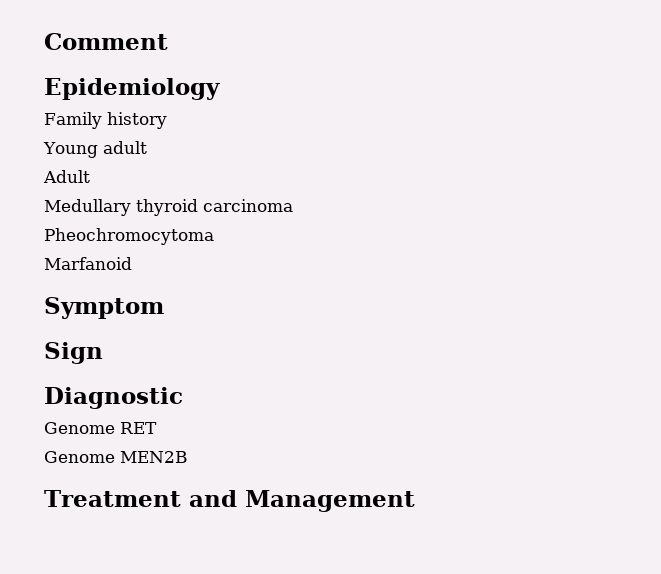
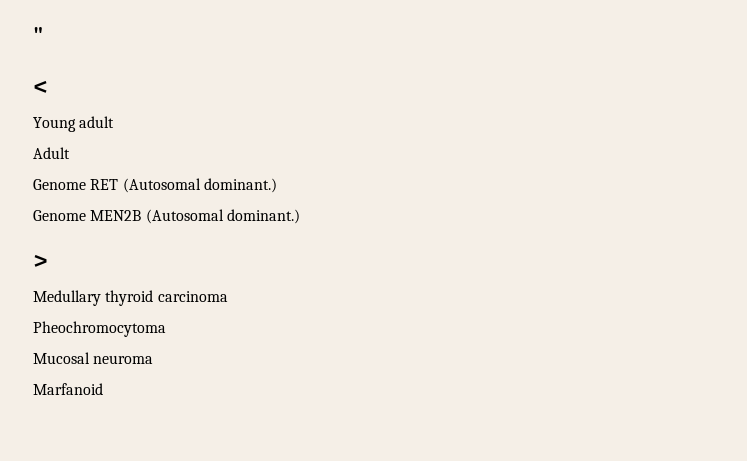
[44,33,168,50] [44,78,220,100] [44,112,167,129] Comment // Epidemiology // Family history -> [33,27,44,44] [33,80,48,94] " // <
(90, 176) none -> [33,178,277,193] [33,209,300,224] [33,254,48,268] // Genome RET (Autosomal dominant.) // Genome MEN2B (Autosomal dominant.) // >
(214, 236) none -> [33,352,154,364] // Mucosal neuroma
[44,297,164,319] [44,342,103,364] [44,387,183,409] [44,422,157,434] [44,451,188,463] [44,490,415,512] // Symptom // Sign // Diagnostic // Genome RET // Genome MEN2B // Treatment and Management -> (103, 389) none

